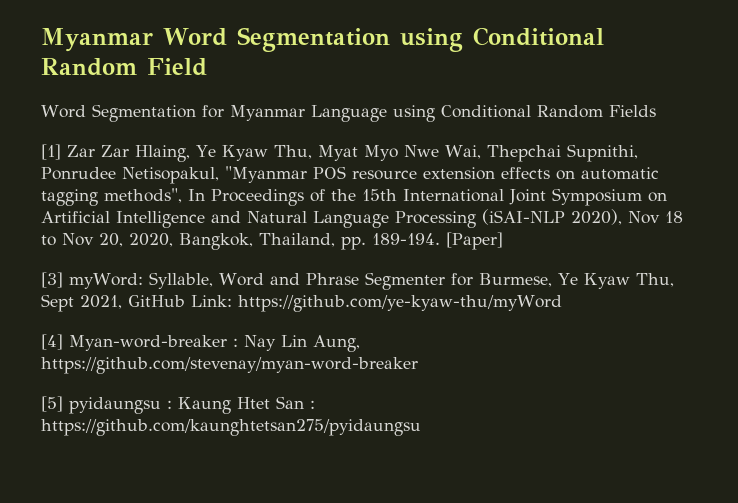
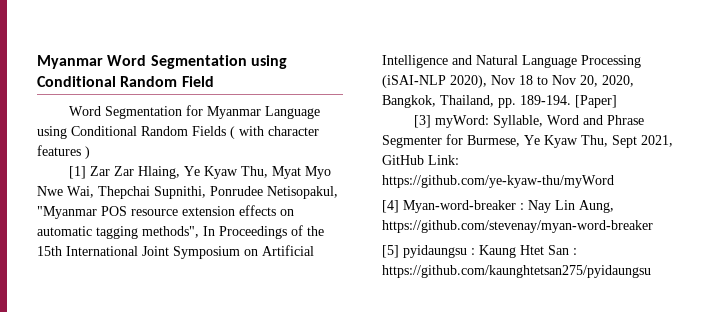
(656, 111) none -> [230,126,319,139] [37,145,90,159] ( with character features )

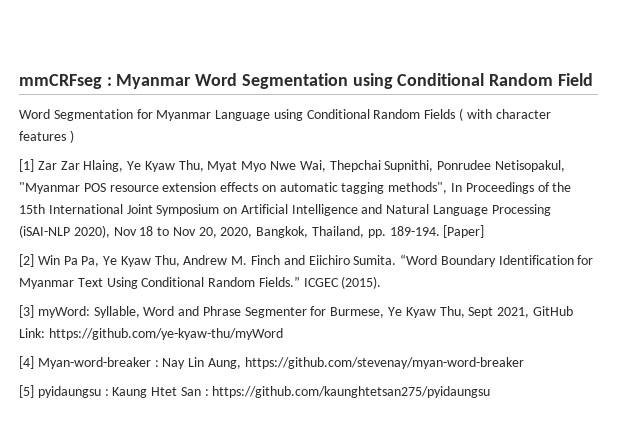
(37, 62) none -> [19,74,112,89] mmCRFseg :
(617, 101) none -> [19,254,594,267] [19,276,382,289] // [2] Win Pa Pa, Ye Kyaw Thu, Andrew M. Finch and Eiichiro Sumita. “Word Boundary Identification for Myanmar Text Using Conditional Random Fields.” ICGEC (2015).

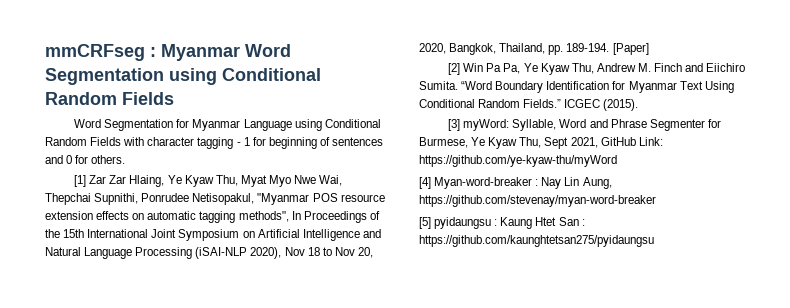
[557,73,593,86] Field -> [122,92,174,105] Fields
[459,108,464,121] ( -> (122, 141) none
[19,130,74,143] features ) -> [197,137,384,149] [45,155,126,164] tagging - 1 for beginning of sentences and 0 for others.

